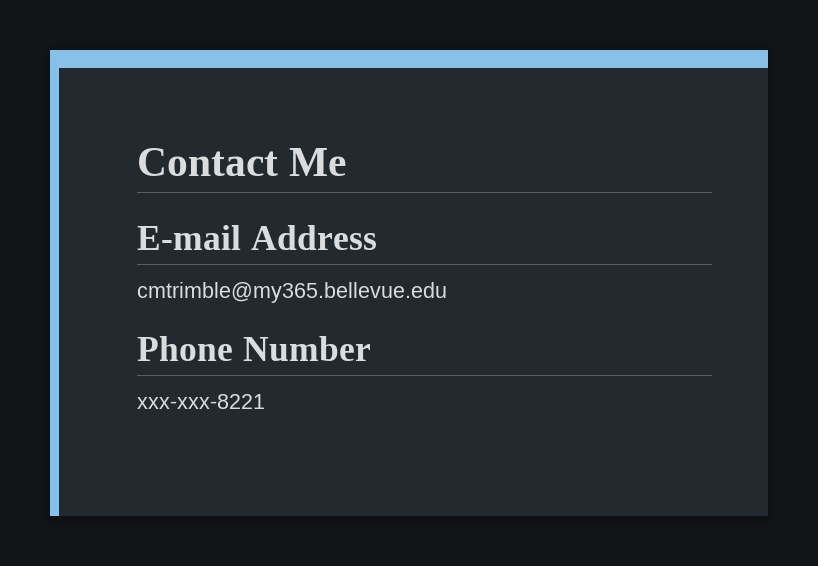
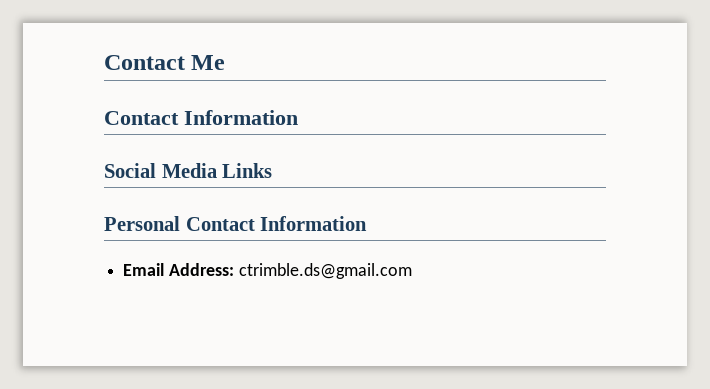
[137,225,377,250] [137,282,447,303] [137,336,371,361] [137,394,265,409] E-mail Address // cmtrimble@my365.bellevue.edu // Phone Number // xxx-xxx-8221 -> [104,110,298,125] [104,163,273,178] [104,216,368,231] [123,263,412,279] Contact Information // Social Media Links // Personal Contact Information // Email Address: ctrimble.ds@gmail.com

